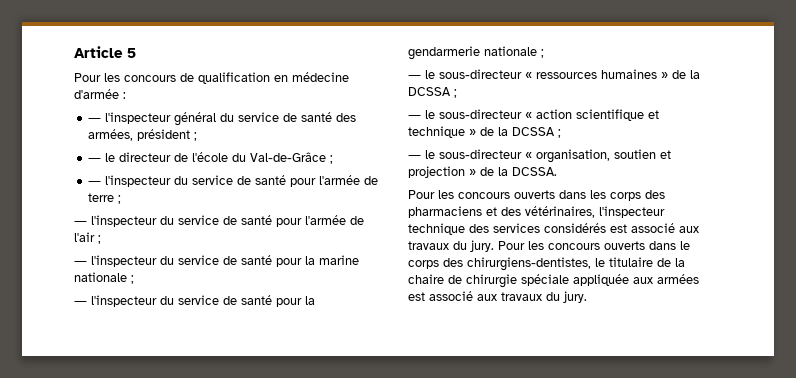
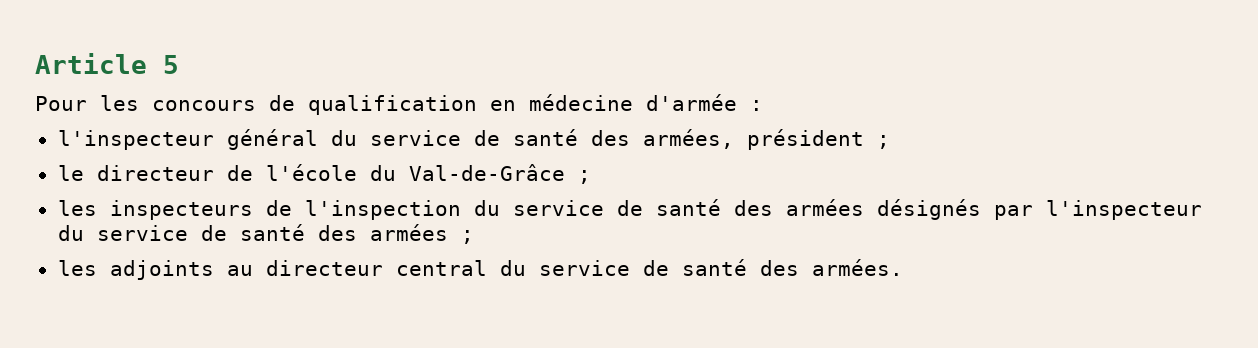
[88,118,102,122] ― -> (763, 105) none
[88,158,102,162] ― -> (890, 142) none
[88,175,379,187] [88,193,122,204] [74,215,364,227] [74,232,101,244] [74,255,359,267] [74,272,134,284] [74,295,315,307] [408,46,544,60] [408,69,700,79] [408,87,457,98] [408,109,659,121] [408,126,561,138] [408,149,671,163] [408,166,557,178] [408,190,665,201] [408,206,665,218] [408,223,699,235] [408,240,690,252] [408,257,685,271] [408,274,699,288] [408,291,587,303] ― l'inspecteur du service de santé pour l'armée de terre ; // ― l'inspecteur du service de santé pour l'armée de l'air ; // ― l'inspecteur du service de santé pour la marine nationale ; // ― l'inspecteur du service de santé pour la gendarmerie nationale ; // ― le sous-directeur « ressources humaines » de la DCSSA ; // ― le sous-directeur « action scientifique et technique » de la DCSSA ; // ― le sous-directeur « organisation, soutien et projection » de la DCSSA. // Pour les concours ouverts dans les corps des pharmaciens et des vétérinaires, l'inspecteur technique des services considérés est associé aux travaux du jury. Pour les concours ouverts dans le corps des chirurgiens-dentistes, le titulaire de la chaire de chirurgie spéciale appliquée aux armées est associé aux travaux du jury. -> [57,199,1202,220] [57,224,474,244] [57,259,903,280] les inspecteurs de l'inspection du service de santé des armées désignés par l'inspecteur du service de santé des armées ; // les adjoints au directeur central du service de santé des armées.

